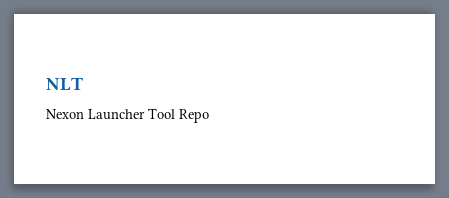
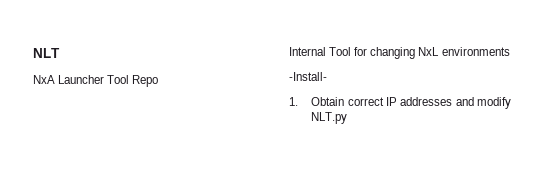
[46,109,84,119] Nexon -> [33,75,55,84] NxA
(209, 116) none -> [289,47,510,59] [289,72,327,81] [289,97,511,109] [311,112,348,124] // Internal Tool for changing NxL environments // -Install- // 1. Obtain correct IP addresses and modify NLT.py

